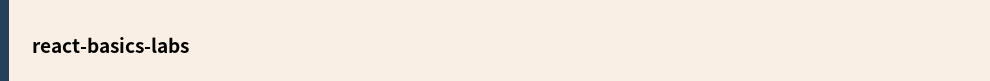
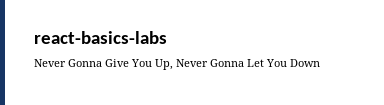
(189, 45) none -> [34,59,320,70] // Never Gonna Give You Up, Never Gonna Let You Down

